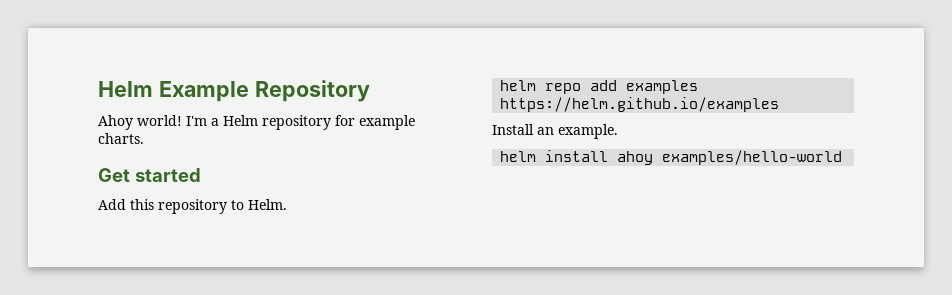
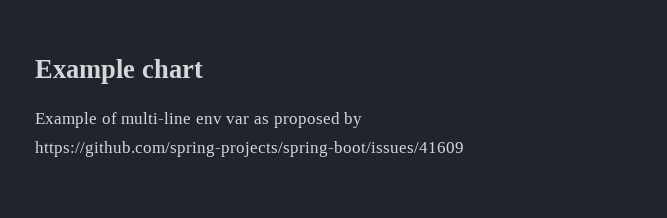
[98,80,370,102] [98,115,415,130] [98,133,144,144] [98,168,201,182] [98,199,287,214] [500,80,699,94] [500,97,780,112] [492,124,618,139] [500,150,843,165] Helm Example Repository // Ahoy world! I'm a Helm repository for example charts. // Get started // Add this repository to Helm. // helm repo add examples https://helm.github.io/examples // Install an example. // helm install ahoy examples/hello-world -> [35,59,204,84] [35,112,363,128] [35,141,464,157] Example chart // Example of multi-line env var as proposed by https://github.com/spring-projects/spring-boot/issues/41609

